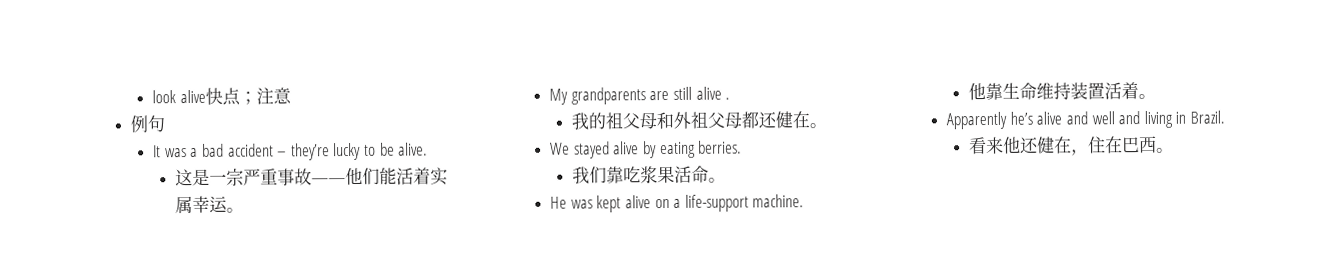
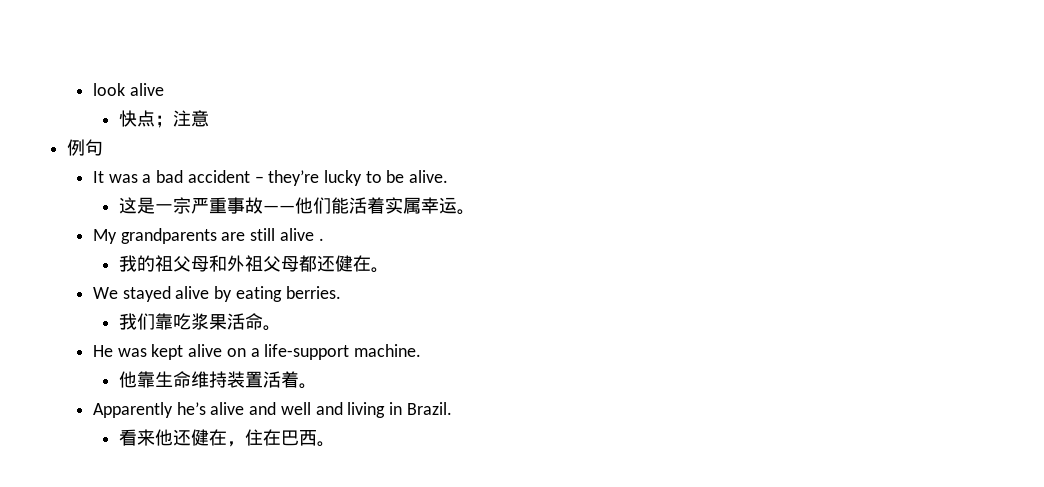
(206, 96) none -> (164, 89) //

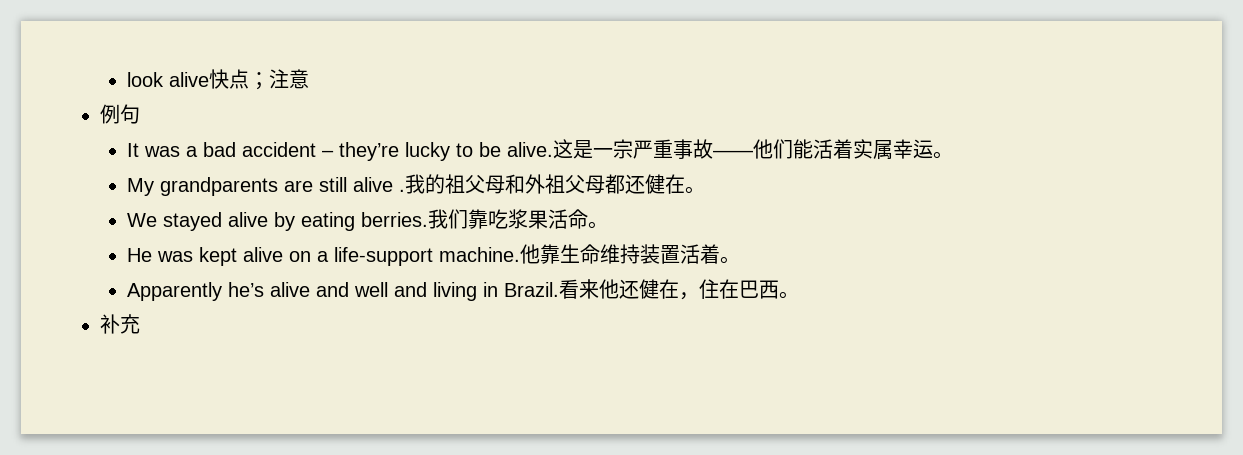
(164, 89) // -> (209, 79) none
(449, 176) // -> (553, 149) none
(324, 239) // -> (405, 190) none
(341, 292) // -> (428, 219) none
(421, 350) // -> (520, 254) none
(452, 408) // -> (559, 289) none
(335, 444) none -> [100,314,141,334] // 补充

